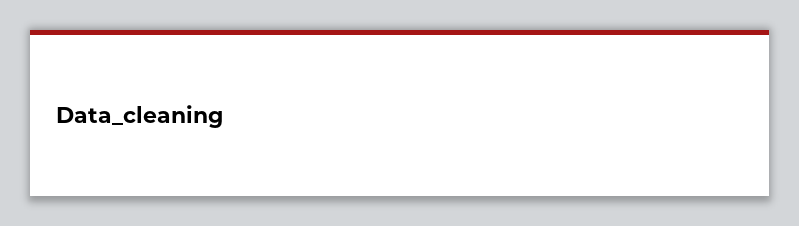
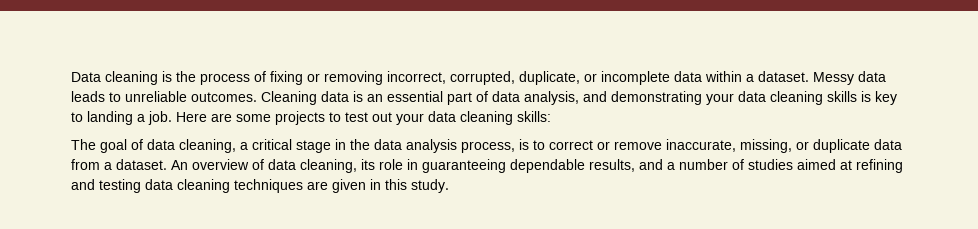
[56,105,223,128] Data_cleaning -> [71,71,886,85] [71,91,897,105] [71,111,551,125] [71,139,902,153] [71,159,903,173] [71,179,449,193] Data cleaning is the process of fixing or removing incorrect, corrupted, duplicate, or incomplete data within a dataset. Messy data leads to unreliable outcomes. Cleaning data is an essential part of data analysis, and demonstrating your data cleaning skills is key to landing a job. Here are some projects to test out your data cleaning skills: // The goal of data cleaning, a critical stage in the data analysis process, is to correct or remove inaccurate, missing, or duplicate data from a dataset. An overview of data cleaning, its role in guaranteeing dependable results, and a number of studies aimed at refining and testing data cleaning techniques are given in this study.

